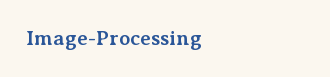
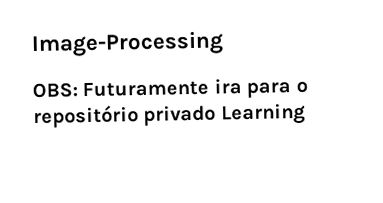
(202, 40) none -> [32,78,308,99] [33,102,306,129] // OBS: Futuramente ira para o repositório privado Learning

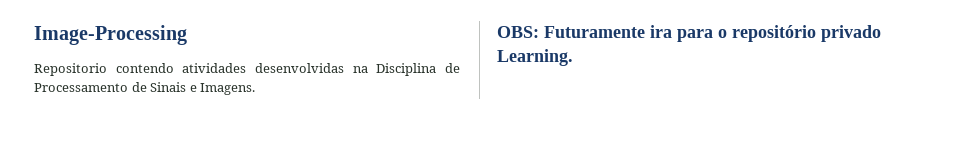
(224, 44) none -> [34,63,461,76] [34,82,256,95] // Repositorio contendo atividades desenvolvidas na Disciplina de Processamento de Sinais e Imagens.
[220,102,306,126] Learning -> [497,49,573,66] Learning.

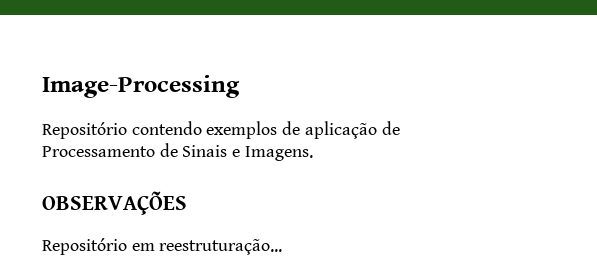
[34,63,437,76] Repositorio contendo atividades desenvolvidas na Disciplina -> [42,121,377,139] Repositório contendo exemplos de aplicação
[497,25,881,42] [497,49,573,66] OBS: Futuramente ira para o repositório privado Learning. -> [42,191,187,215] [42,238,283,255] OBSERVAÇÕES // Repositório em reestruturação...

